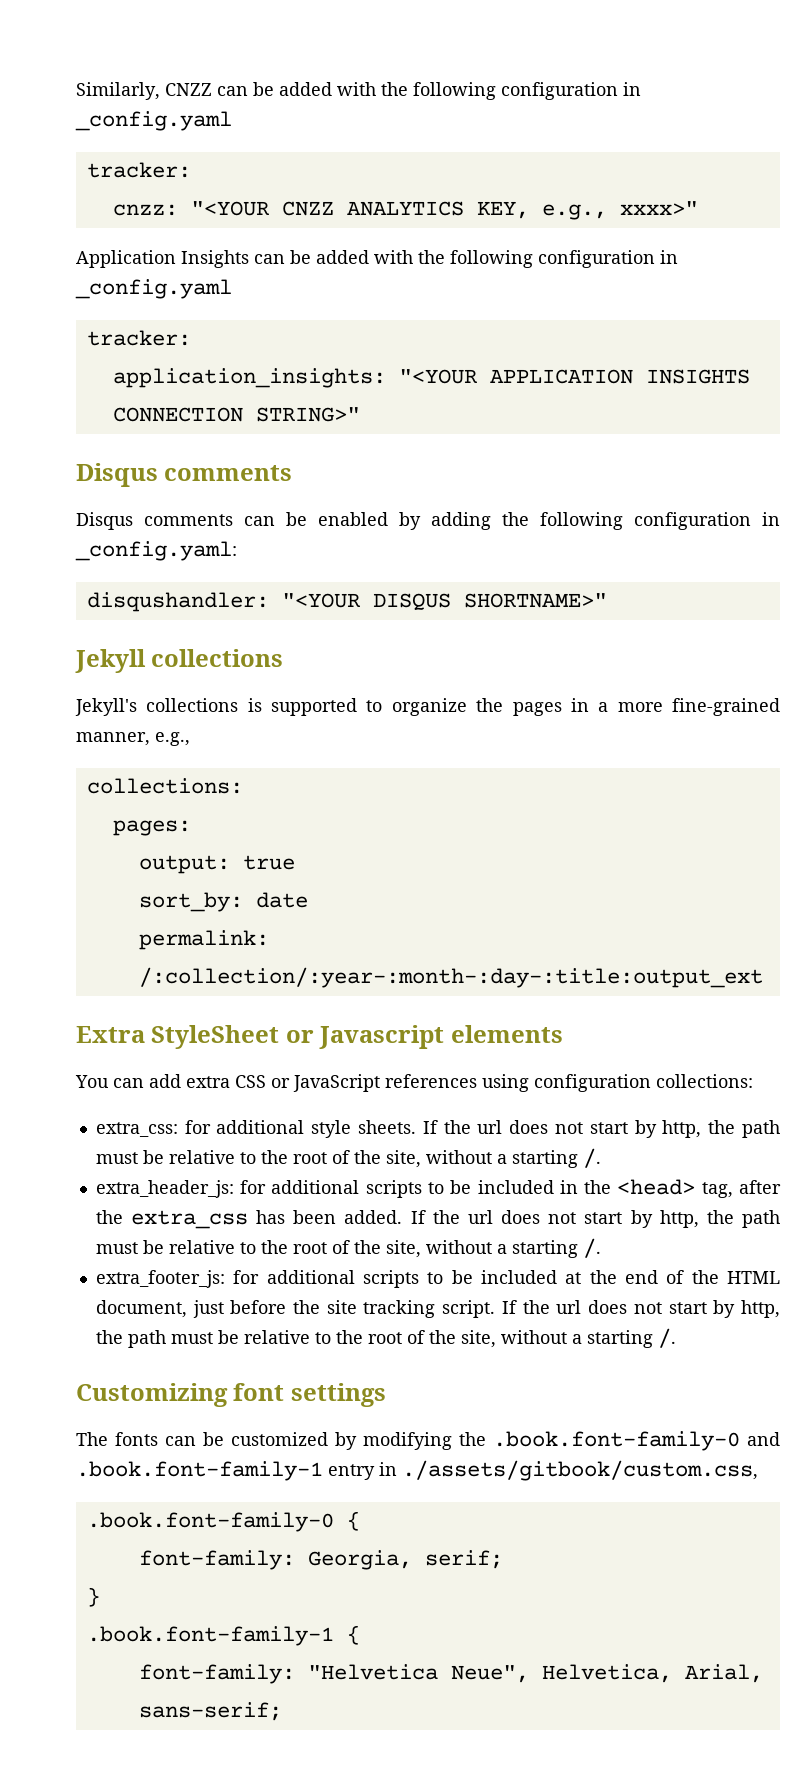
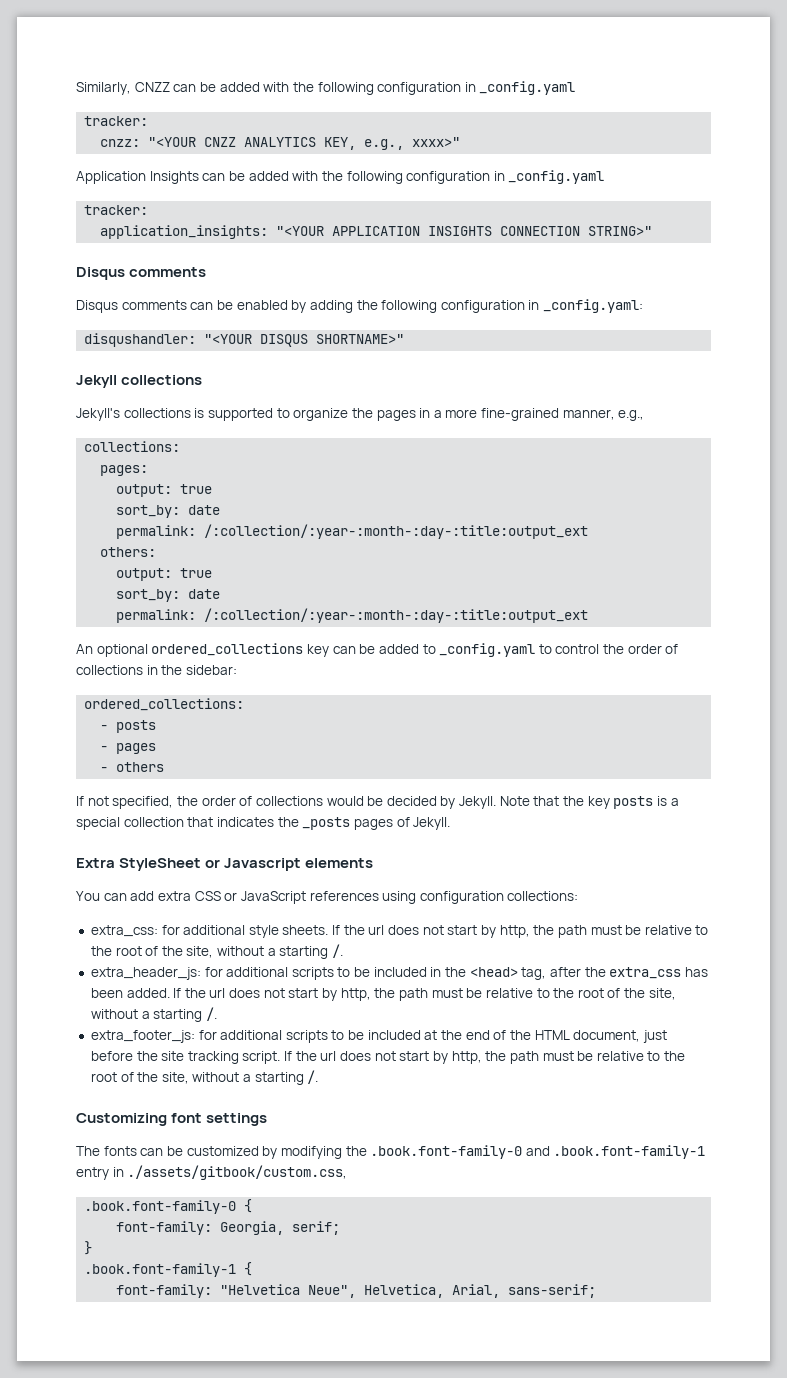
(763, 977) none -> [100,547,157,557] [116,568,213,581] [116,589,221,602] [116,608,589,623] [76,643,679,657] [76,665,237,675] [84,698,245,711] [100,720,157,733] [100,743,157,754] [100,762,165,772] [76,796,679,809] [76,817,451,830] // others: // output: true // sort_by: date // permalink: /:collection/:year-:month-:day-:title:output_ext // An optional ordered_collections key can be added to _config.yaml to control the order of collections in the sidebar: // ordered_collections: // - posts // - pages // - others // If not specified, the order of collections would be decided by Jekyll. Note that the key posts is a special collection that indicates the _posts pages of Jekyll.

